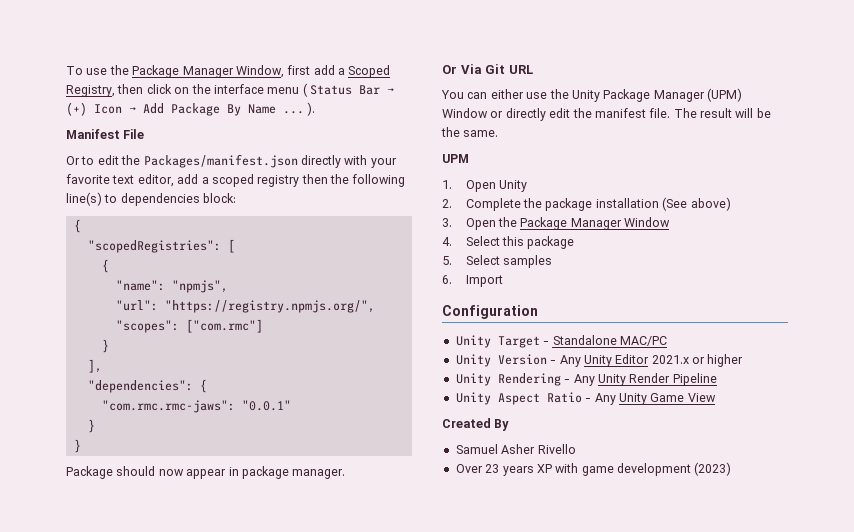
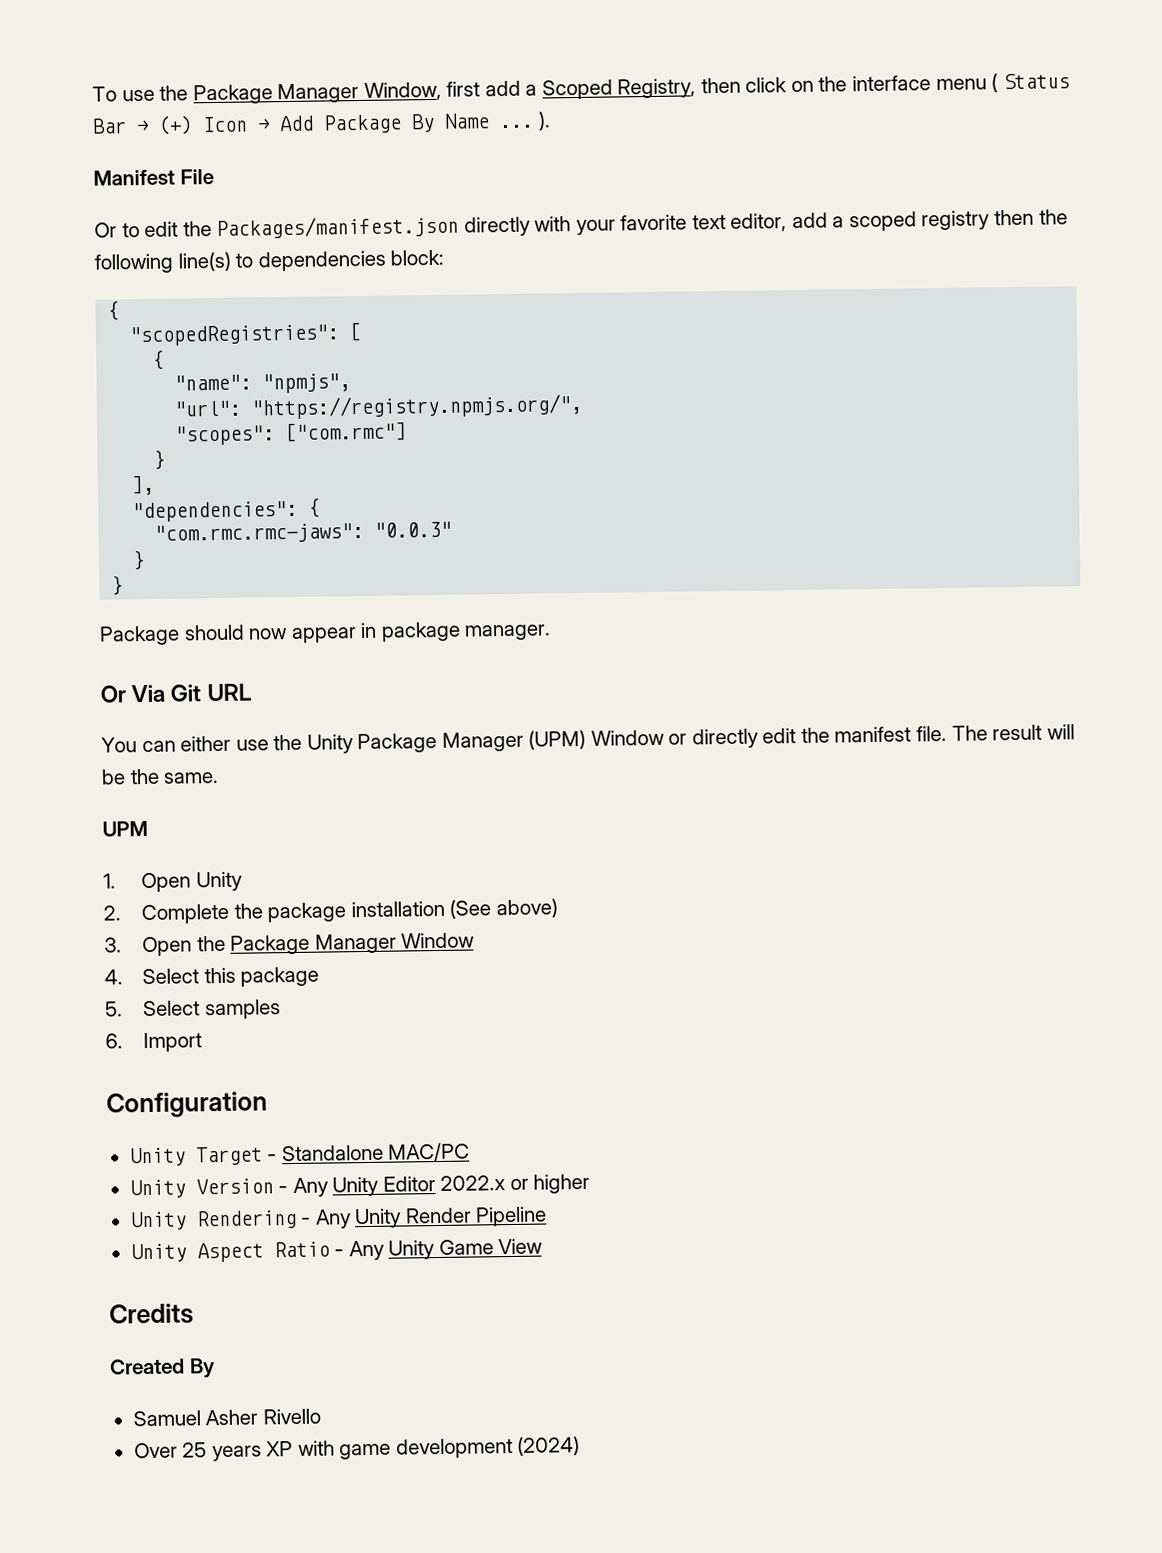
[241,400,291,411] "0.0.1" -> [374,521,453,538] "0.0.3"
[651,355,689,364] 2021.x -> [440,1175,507,1191] 2022.x
(716, 397) none -> [109,1303,194,1325] // Credits
[485,464,500,473] 23 -> [182,1442,208,1458] 25
[694,462,732,476] (2023) -> [517,1436,581,1456] (2024)

